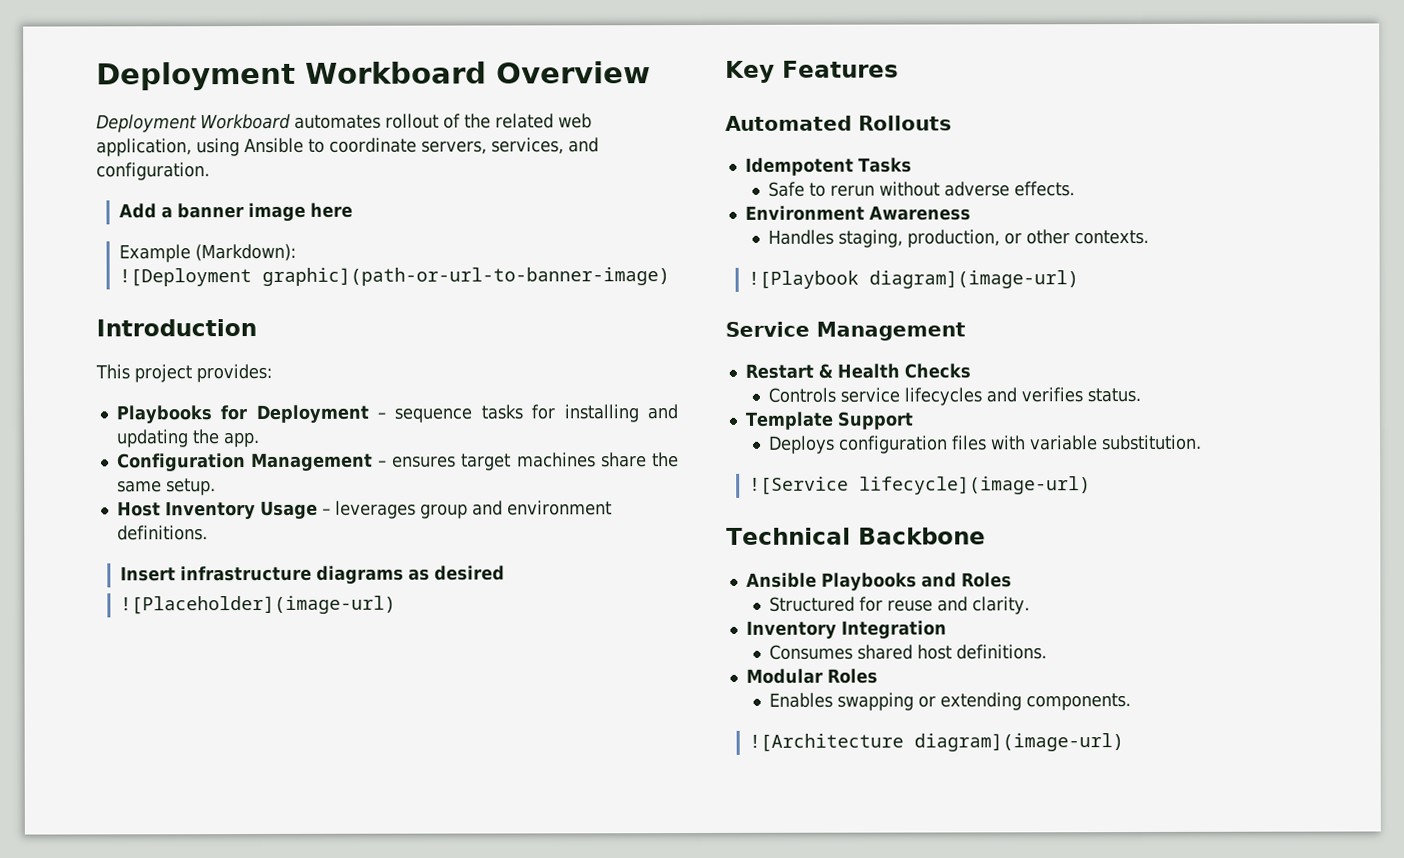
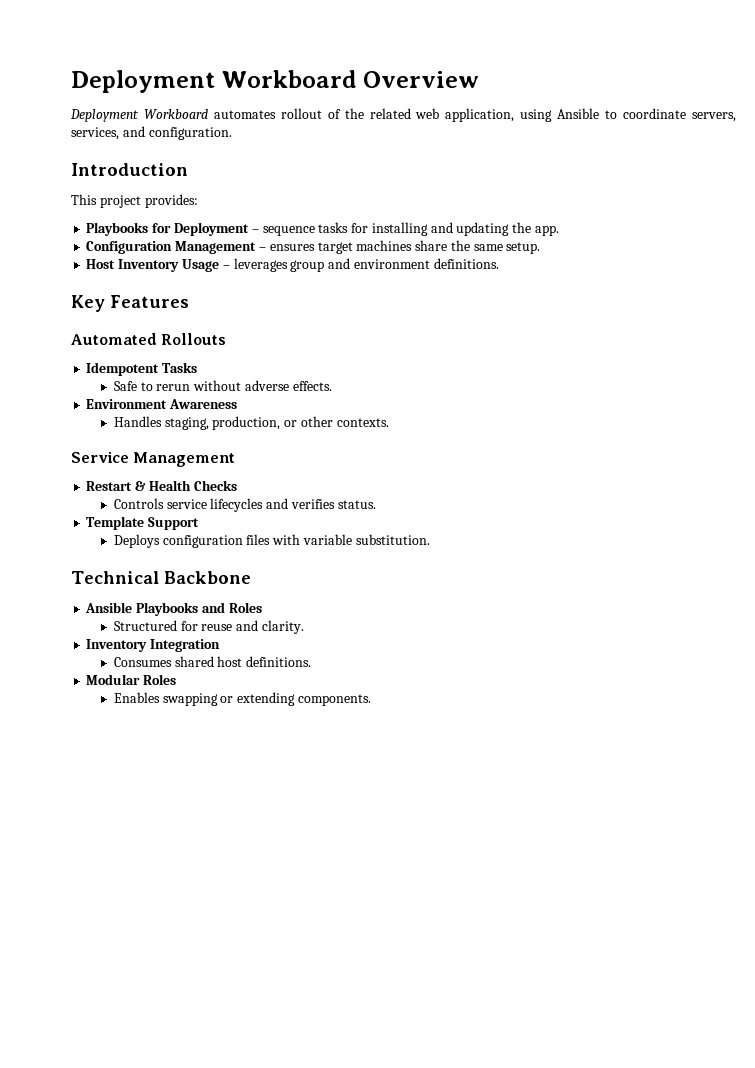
[118,202,353,222] [118,243,296,263] [118,267,670,287] // Add a banner image here // Example (Markdown): // ![Deployment graphic](path-or-url-to-banner-image) -> (232, 133) none
[119,565,505,584] [119,595,396,615] // Insert infrastructure diagrams as desired // ![Placeholder](image-url) -> (499, 263) none
[747,270,1079,289] // ![Playbook diagram](image-url) -> (389, 422) none
[748,476,1091,495] // ![Service lifecycle](image-url) -> (430, 539) none
[748,733,1124,752] // ![Architecture diagram](image-url) -> (371, 700) none

